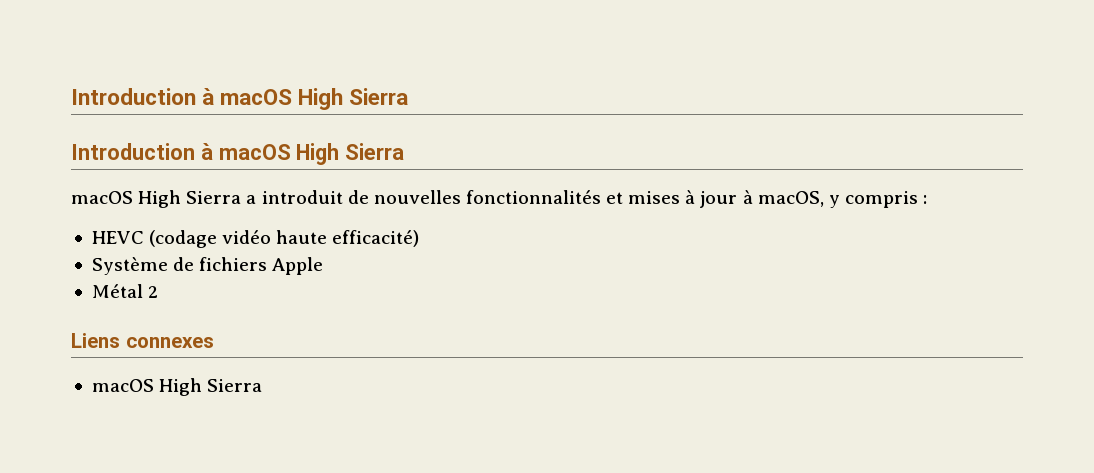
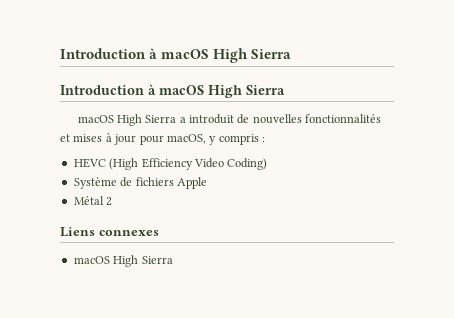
[742,190,753,204] à -> [139,135,164,145] pour
[149,230,420,248] (codage vidéo haute efficacité) -> [109,158,268,170] (High Efficiency Video Coding)

